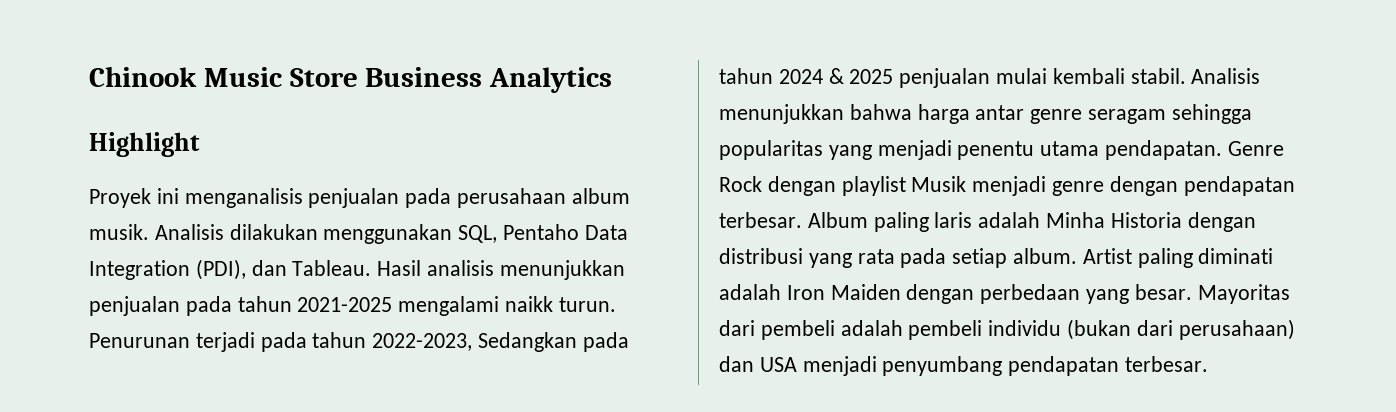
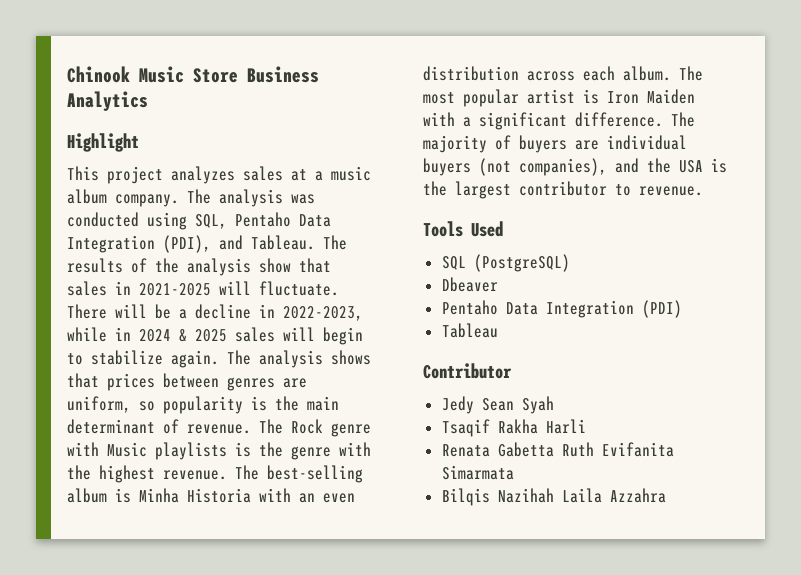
[89,188,630,208] [89,224,453,244] Proyek ini menganalisis penjualan pada perusahaan album musik. Analisis dilakukan menggunakan -> [67,166,371,184] [67,189,315,207] [67,212,187,230] This project analyzes sales at a music album company. The analysis was conducted using
[251,260,625,280] [89,296,616,316] [89,332,629,352] [719,68,1261,88] [719,104,1252,124] [719,140,1284,160] [719,176,1295,196] [719,212,1256,232] [719,248,1274,268] [719,284,1290,304] [719,319,1295,340] [719,356,1209,376] dan Tableau. Hasil analisis menunjukkan penjualan pada tahun 2021-2025 mengalami naikk turun. Penurunan terjadi pada tahun 2022-2023, Sedangkan pada tahun 2024 & 2025 penjualan mulai kembali stabil. Analisis menunjukkan bahwa harga antar genre seragam sehingga popularitas yang menjadi penentu utama pendapatan. Genre Rock dengan playlist Musik menjadi genre dengan pendapatan terbesar. Album paling laris adalah Minha Historia dengan distribusi yang rata pada setiap album. Artist paling diminati adalah Iron Maiden dengan perbedaan yang besar. Mayoritas dari pembeli adalah pembeli individu (bukan dari perusahaan) dan USA menjadi penyumbang pendapatan terbesar. -> [219,235,347,250] [67,258,331,276] [67,281,339,296] [67,304,363,321] [67,327,363,345] [67,350,371,368] [67,373,307,391] [67,396,339,414] [67,419,371,437] [67,442,371,460] [67,465,363,483] [67,488,355,503] [423,66,703,81] [423,89,695,107] [423,112,695,130] [423,135,687,153] [423,158,727,176] [423,181,703,199] [423,221,503,237] [441,254,570,272] [441,277,498,292] [441,300,682,318] [441,323,498,338] [423,363,512,379] [441,396,554,414] [441,419,586,437] [441,442,674,457] [441,465,514,480] [441,488,666,506] and Tableau. The results of the analysis show that sales in 2021-2025 will fluctuate. There will be a decline in 2022-2023, while in 2024 & 2025 sales will begin to stabilize again. The analysis shows that prices between genres are uniform, so popularity is the main determinant of revenue. The Rock genre with Music playlists is the genre with the highest revenue. The best-selling album is Minha Historia with an even distribution across each album. The most popular artist is Iron Maiden with a significant difference. The majority of buyers are individual buyers (not companies), and the USA is the largest contributor to revenue. // Tools Used // SQL (PostgreSQL) // Dbeaver // Pentaho Data Integration (PDI) // Tableau // Contributor // Jedy Sean Syah // Tsaqif Rakha Harli // Renata Gabetta Ruth Evifanita Simarmata // Bilqis Nazihah Laila Azzahra

